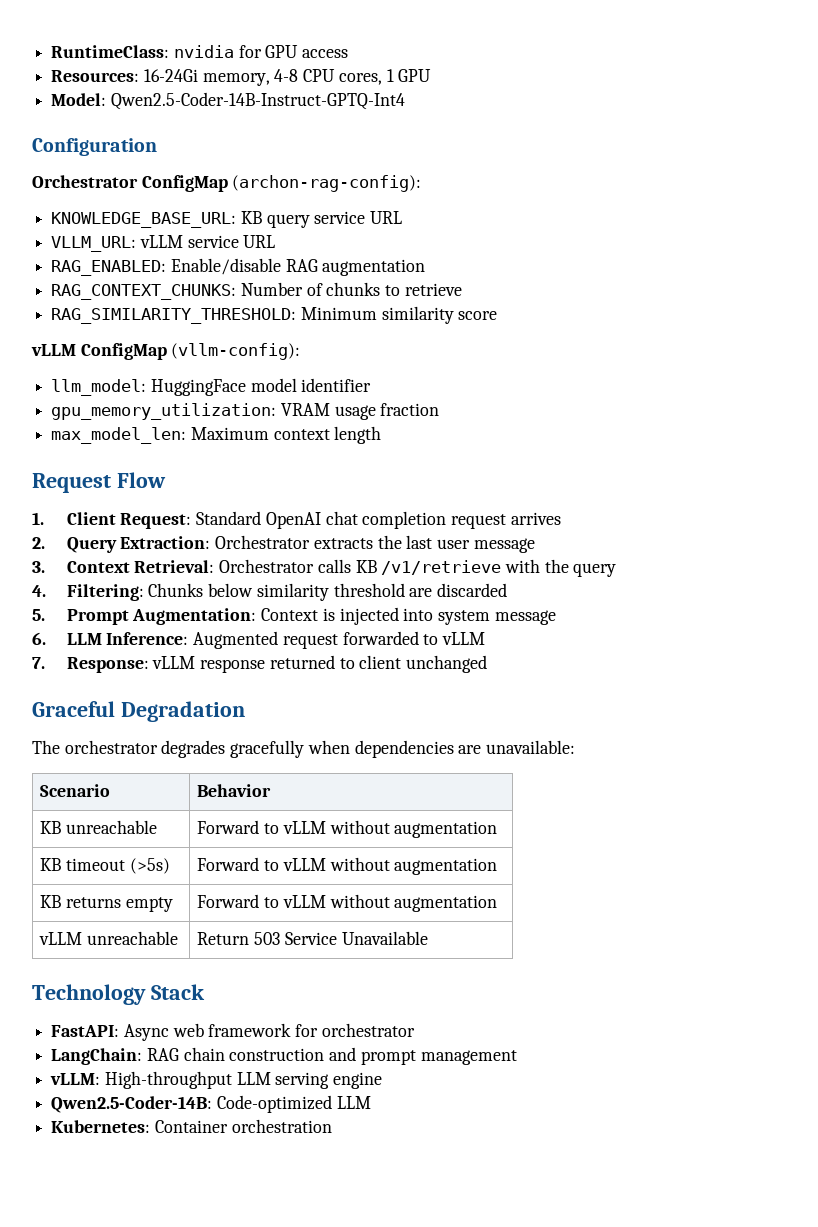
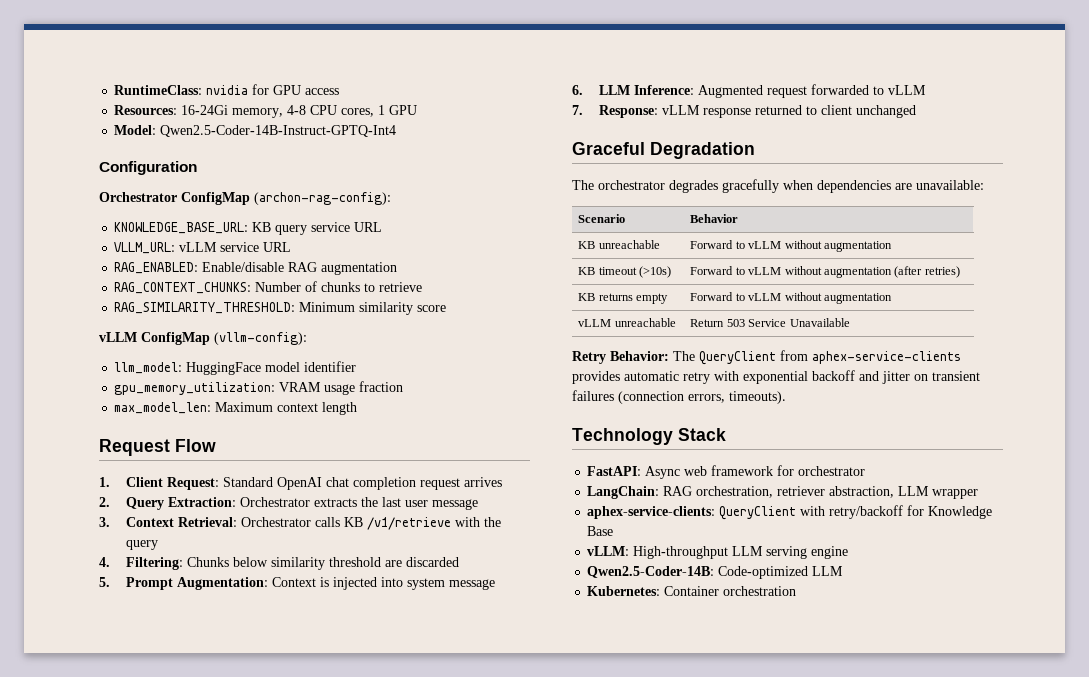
[129,858,170,874] [197,857,498,875] (>5s) | Forward to vLLM without augmentation -> [639,266,672,278] [690,266,960,278] (>10s) | Forward to vLLM without augmentation (after retries)
(428, 938) none -> [572,350,961,365] [572,370,980,384] [572,390,786,404] // Retry Behavior: The QueryClient from aphex-service-clients provides automatic retry with exponential backoff and jitter on transient failures (connection errors, timeouts).
[183,1047,517,1065] chain construction and prompt management -> [696,486,979,499] [587,505,993,520] [587,526,614,536] orchestration, retriever abstraction, LLM wrapper // aphex-service-clients: QueryClient with retry/backoff for Knowledge Base

